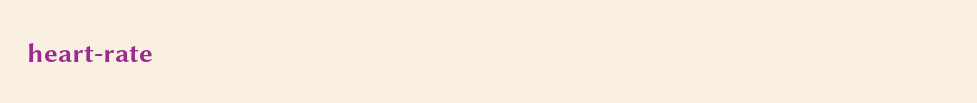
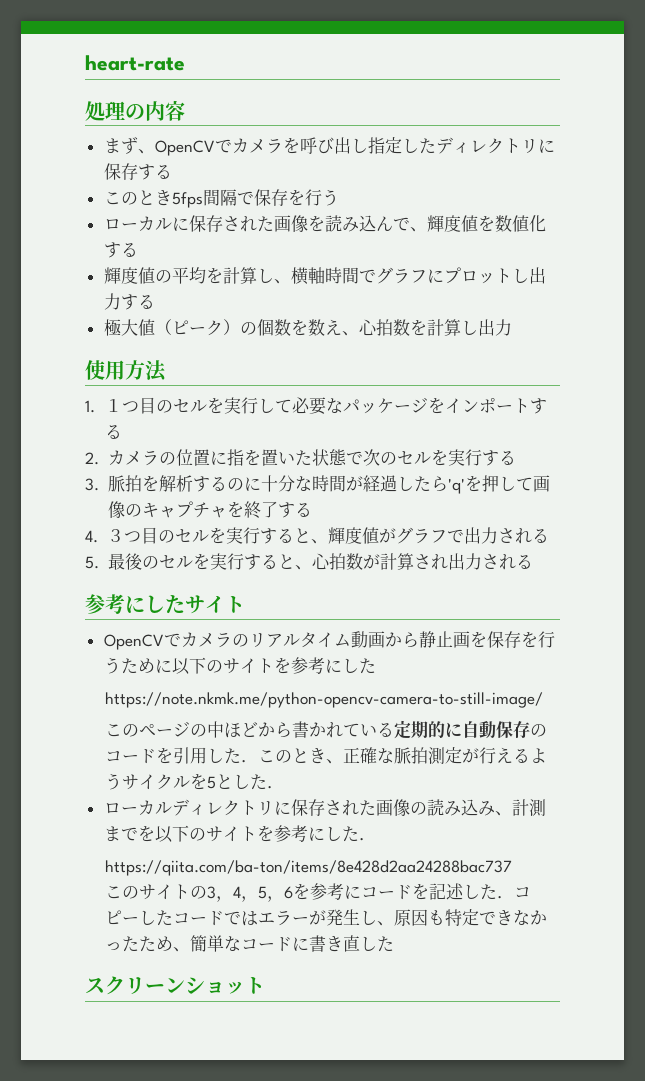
(153, 52) none -> [85,100,185,121] [103,137,555,156] [103,163,172,180] [103,189,339,208] [103,215,546,233] [103,242,138,258] [103,267,546,285] [103,293,155,310] [103,319,512,336] [85,360,167,382] [85,397,547,415] [104,424,122,439] [85,449,516,466] [85,475,550,494] [107,501,312,519] [85,527,549,544] [85,553,533,570] [85,594,245,614] [103,631,555,650] [103,657,376,675] [104,692,543,708] [104,720,547,739] [104,747,547,765] [104,773,284,790] [103,799,546,817] [103,825,376,843] [104,860,512,876] [104,883,531,902] [104,909,547,927] [104,935,394,952] [85,976,265,995] // 処理の内容 // まず、OpenCVでカメラを呼び出し指定したディレクトリに保存する // このとき5fps間隔で保存を行う // ローカルに保存された画像を読み込んで、輝度値を数値化する // 輝度値の平均を計算し、横軸時間でグラフにプロットし出力する // 極大値（ピーク）の個数を数え、心拍数を計算し出力 // 使用方法 // 1.１つ目のセルを実行して必要なパッケージをインポートする // 2.カメラの位置に指を置いた状態で次のセルを実行する // 3.脈拍を解析するのに十分な時間が経過したら'q'を押して画像のキャプチャを終了する // 4.３つ目のセルを実行すると、輝度値がグラフで出力される // 5.最後のセルを実行すると、心拍数が計算され出力される // 参考にしたサイト // OpenCVでカメラのリアルタイム動画から静止画を保存を行うために以下のサイトを参考にした // https://note.nkmk.me/python-opencv-camera-to-still-image/ // このページの中ほどから書かれている定期的に自動保存のコードを引用した．このとき、正確な脈拍測定が行えるようサイクルを5とした． // ローカルディレクトリに保存された画像の読み込み、計測までを以下のサイトを参考にした． // https://qiita.com/ba-ton/items/8e428d2aa24288bac737 // このサイトの3，4，5，6を参考にコードを記述した．コピーしたコードではエラーが発生し、原因も特定できなかったため、簡単なコードに書き直した // スクリーンショット

